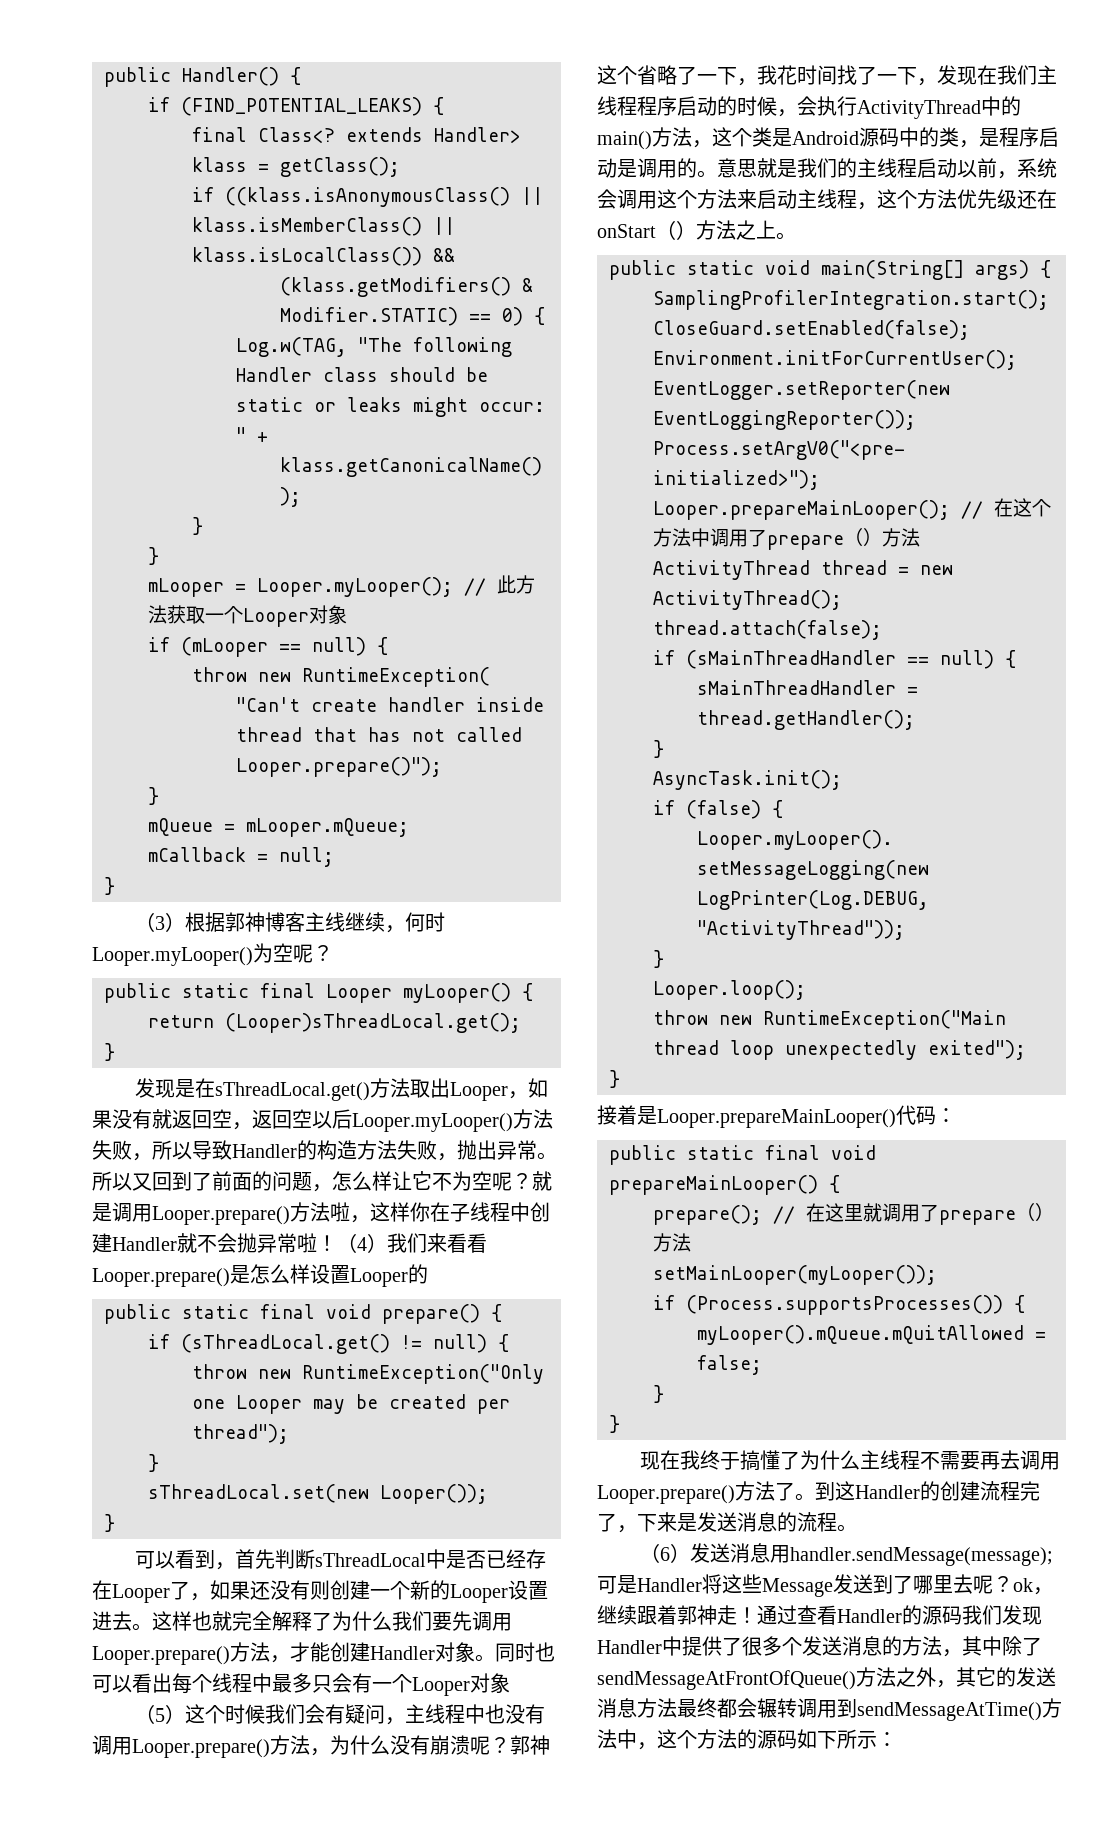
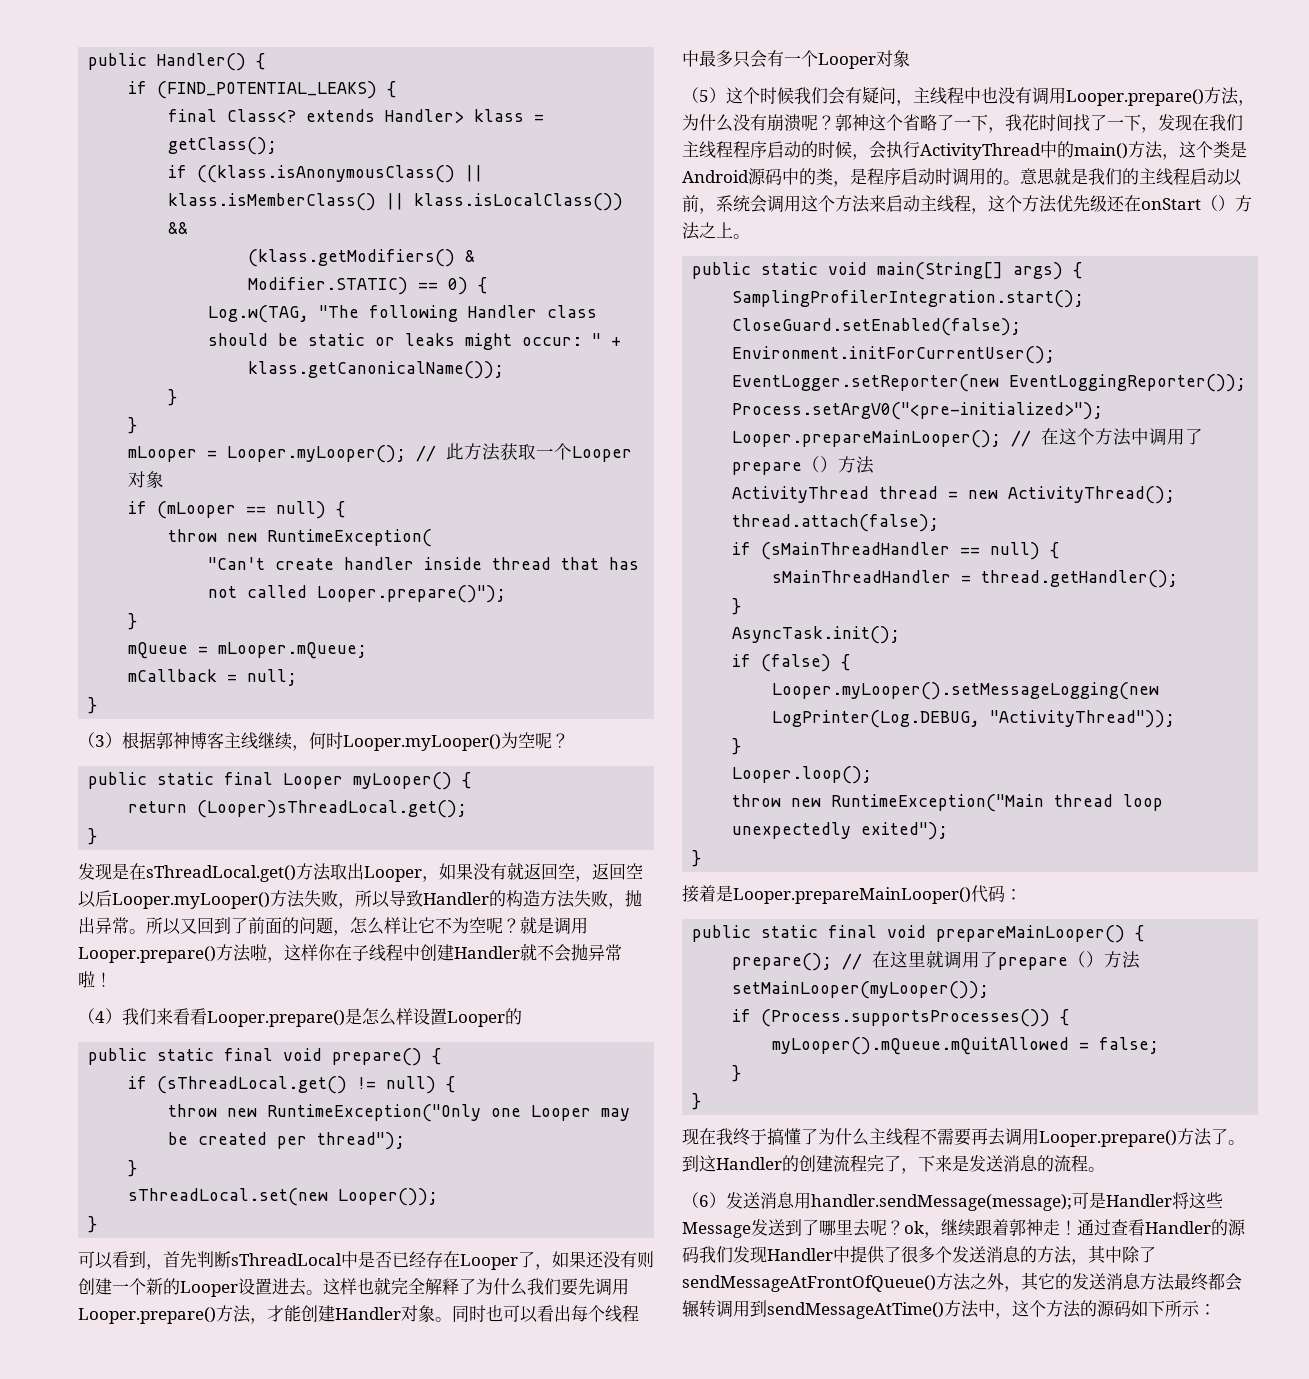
(337, 1243) none -> (112, 979) //
[617,159,637,178] 是 -> [935,168,952,185] 时

